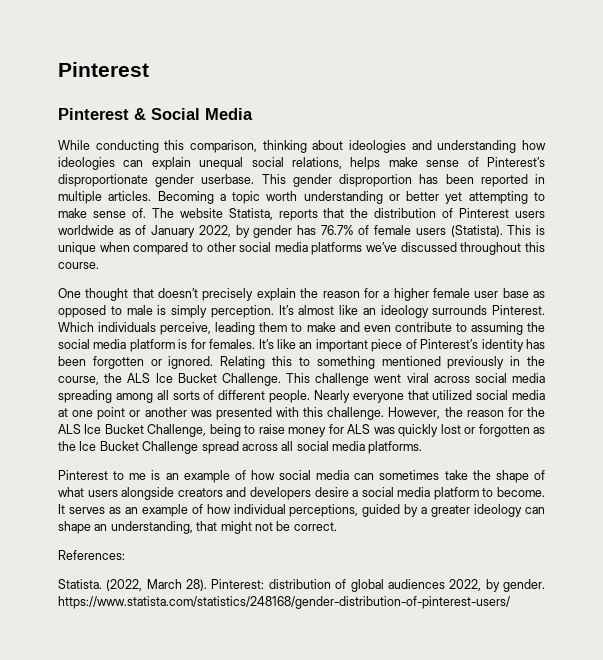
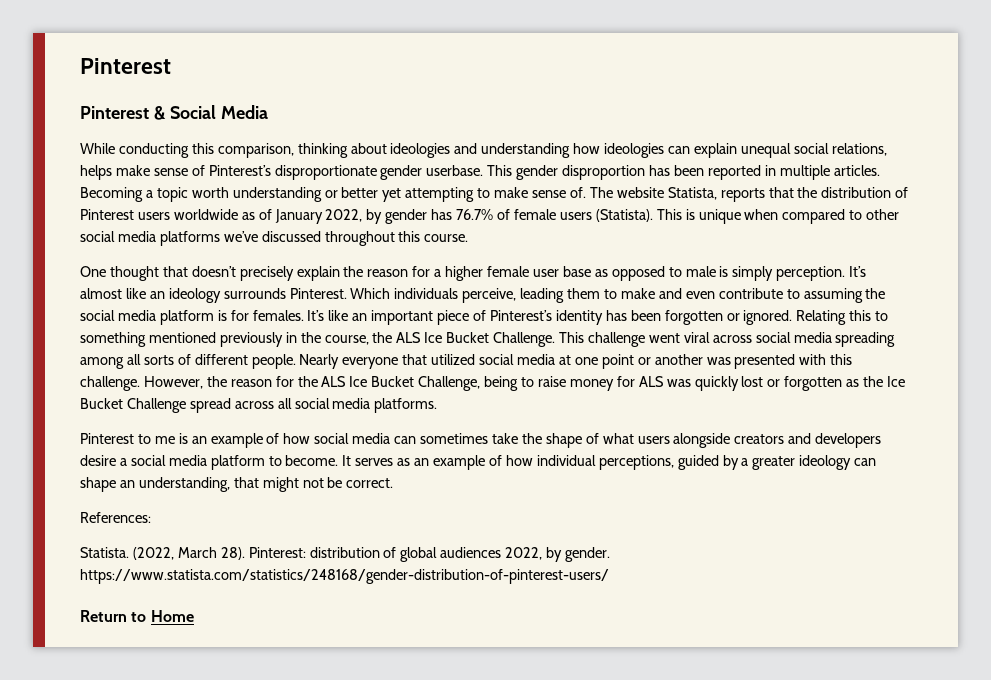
(510, 602) none -> [80,610,194,622] // Return to Home

